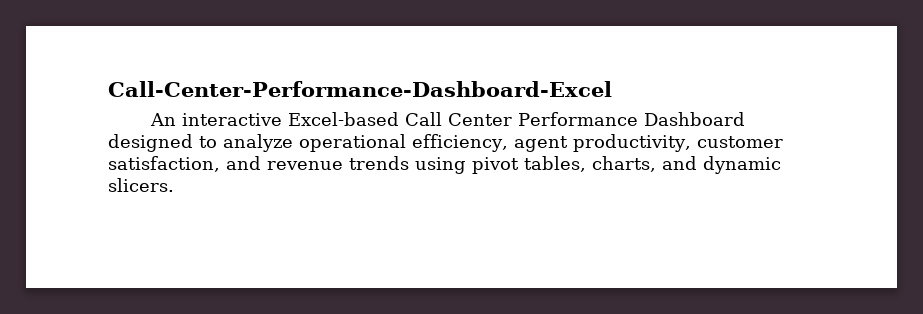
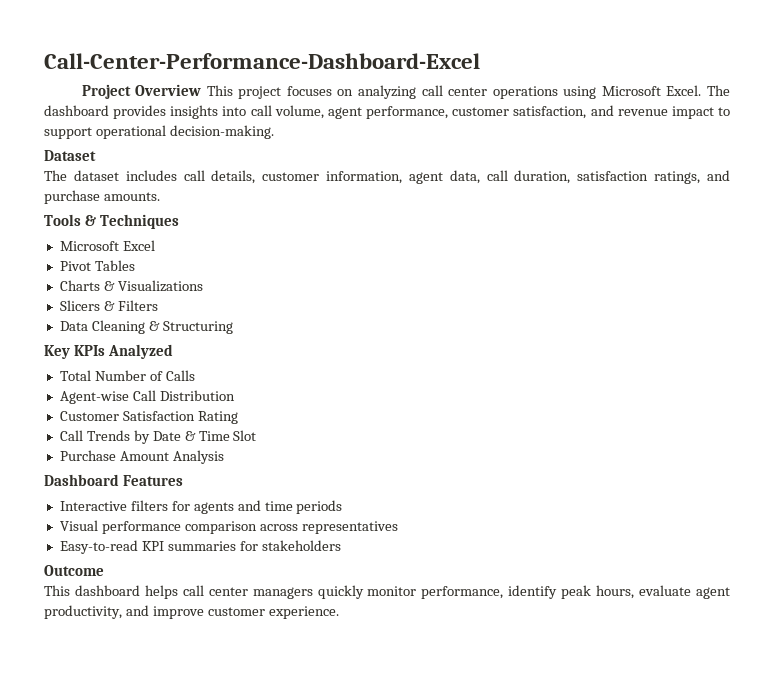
[150,112,746,126] [108,134,783,152] [108,156,781,174] [108,178,174,192] An interactive Excel-based Call Center Performance Dashboard designed to analyze operational efficiency, agent productivity, customer satisfaction, and revenue trends using pivot tables, charts, and dynamic slicers. -> [81,84,731,99] [44,105,731,119] [44,125,274,139] [44,150,96,161] [44,170,730,184] [44,190,160,204] [44,214,179,229] [59,240,155,251] [59,260,135,271] [59,280,203,292] [59,300,158,311] [59,320,233,334] [44,344,173,359] [59,370,195,381] [59,390,235,404] [59,411,238,424] [59,430,257,444] [59,450,224,464] [44,474,183,486] [59,500,343,514] [59,520,398,534] [59,540,341,554] [44,565,104,576] [44,585,730,599] [44,605,339,619] Project Overview This project focuses on analyzing call center operations using Microsoft Excel. The dashboard provides insights into call volume, agent performance, customer satisfaction, and revenue impact to support operational decision-making. // Dataset // The dataset includes call details, customer information, agent data, call duration, satisfaction ratings, and purchase amounts. // Tools & Techniques // Microsoft Excel // Pivot Tables // Charts & Visualizations // Slicers & Filters // Data Cleaning & Structuring // Key KPIs Analyzed // Total Number of Calls // Agent-wise Call Distribution // Customer Satisfaction Rating // Call Trends by Date & Time Slot // Purchase Amount Analysis // Dashboard Features // Interactive filters for agents and time periods // Visual performance comparison across representatives // Easy-to-read KPI summaries for stakeholders // Outcome // This dashboard helps call center managers quickly monitor performance, identify peak hours, evaluate agent productivity, and improve customer experience.

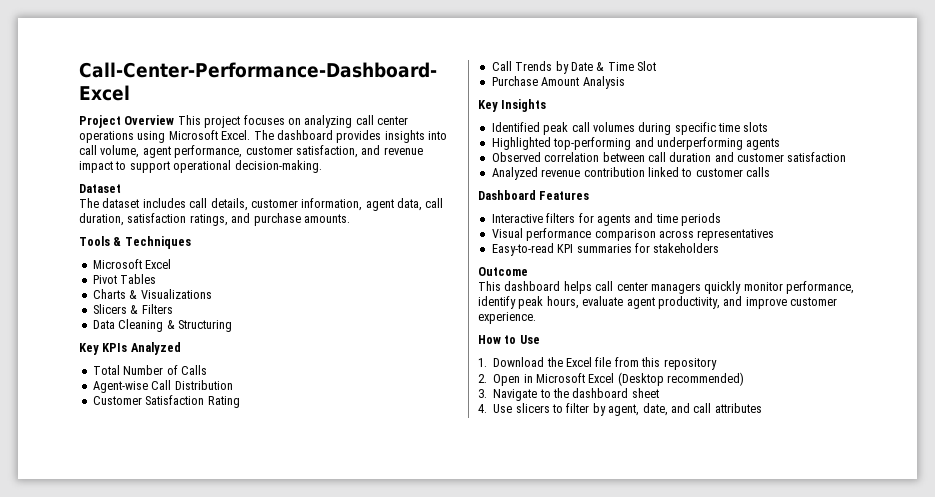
(224, 457) none -> [478,99,547,112] [491,122,769,135] [491,137,781,150] [491,152,847,162] [491,167,770,180] // Key Insights // Identified peak call volumes during specific time slots // Highlighted top-performing and underperforming agents // Observed correlation between call duration and customer satisfaction // Analyzed revenue contribution linked to customer calls
(339, 612) none -> [478,335,540,344] [478,357,717,370] [478,372,745,386] [478,388,659,401] [478,403,762,416] // How to Use // 1. Download the Excel file from this repository // 2. Open in Microsoft Excel (Desktop recommended) // 3. Navigate to the dashboard sheet // 4. Use slicers to filter by agent, date, and call attributes

